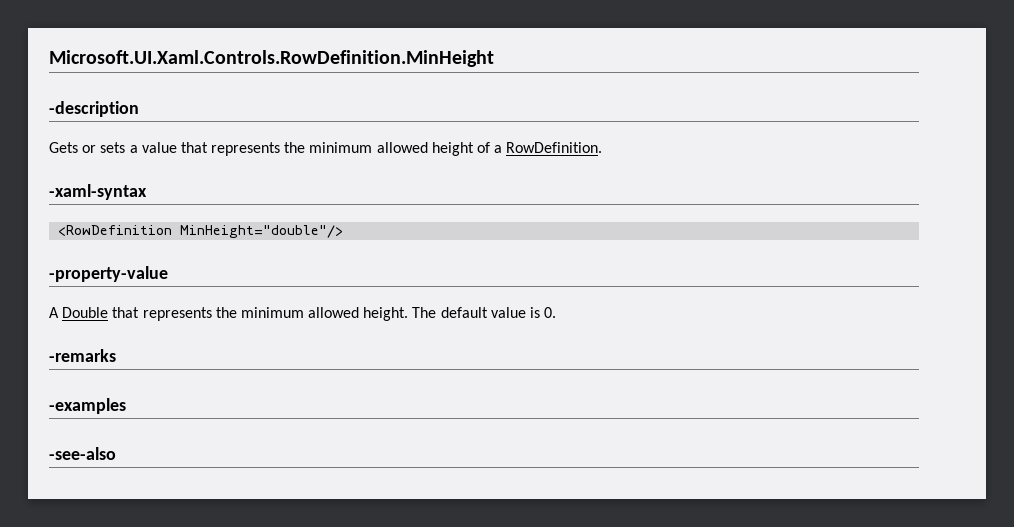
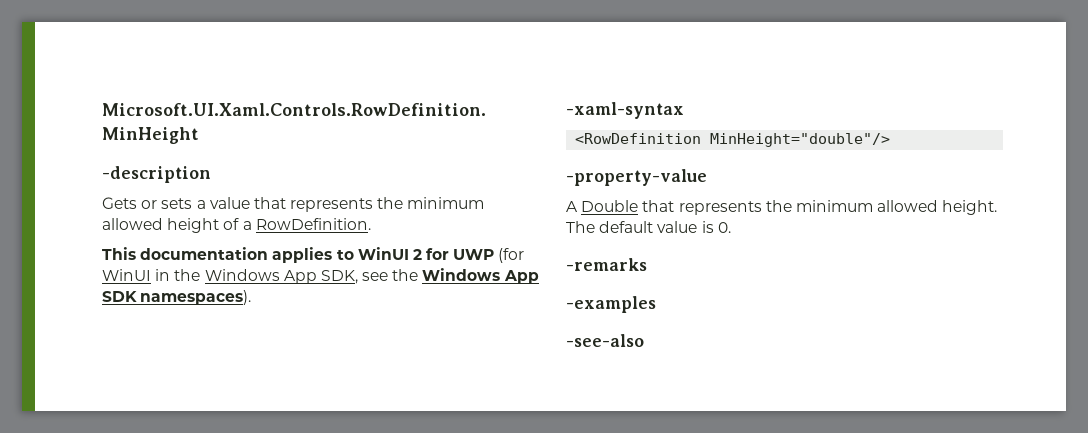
(603, 147) none -> [102,247,525,263] [102,268,539,284] [102,290,252,305] // This documentation applies to WinUI 2 for UWP (for WinUI in the Windows App SDK, see the Windows App SDK namespaces).

